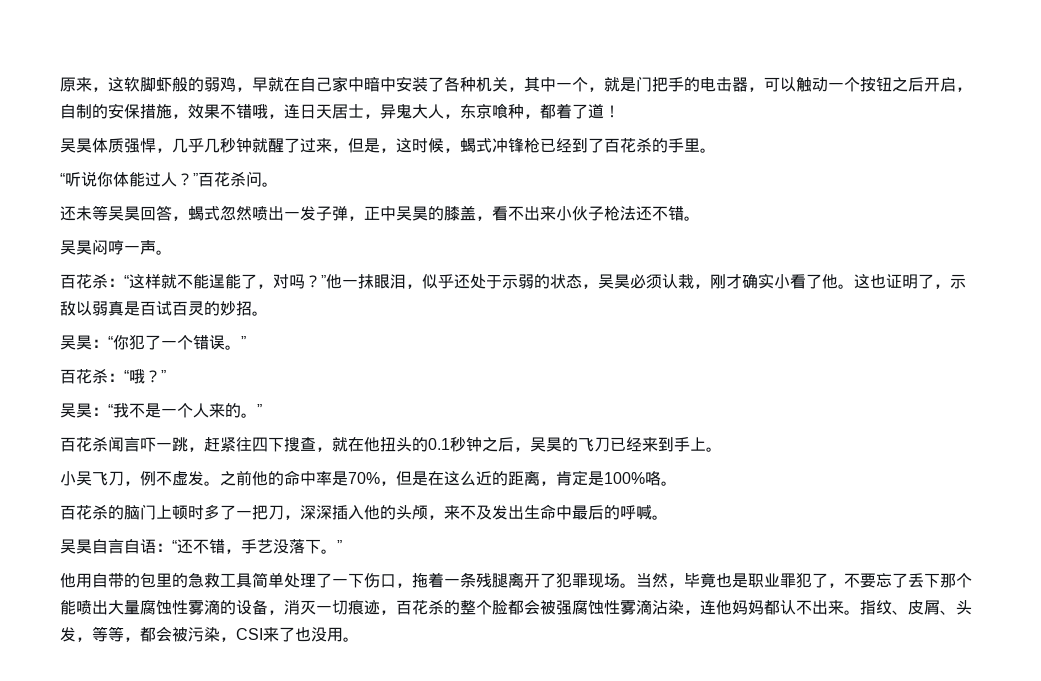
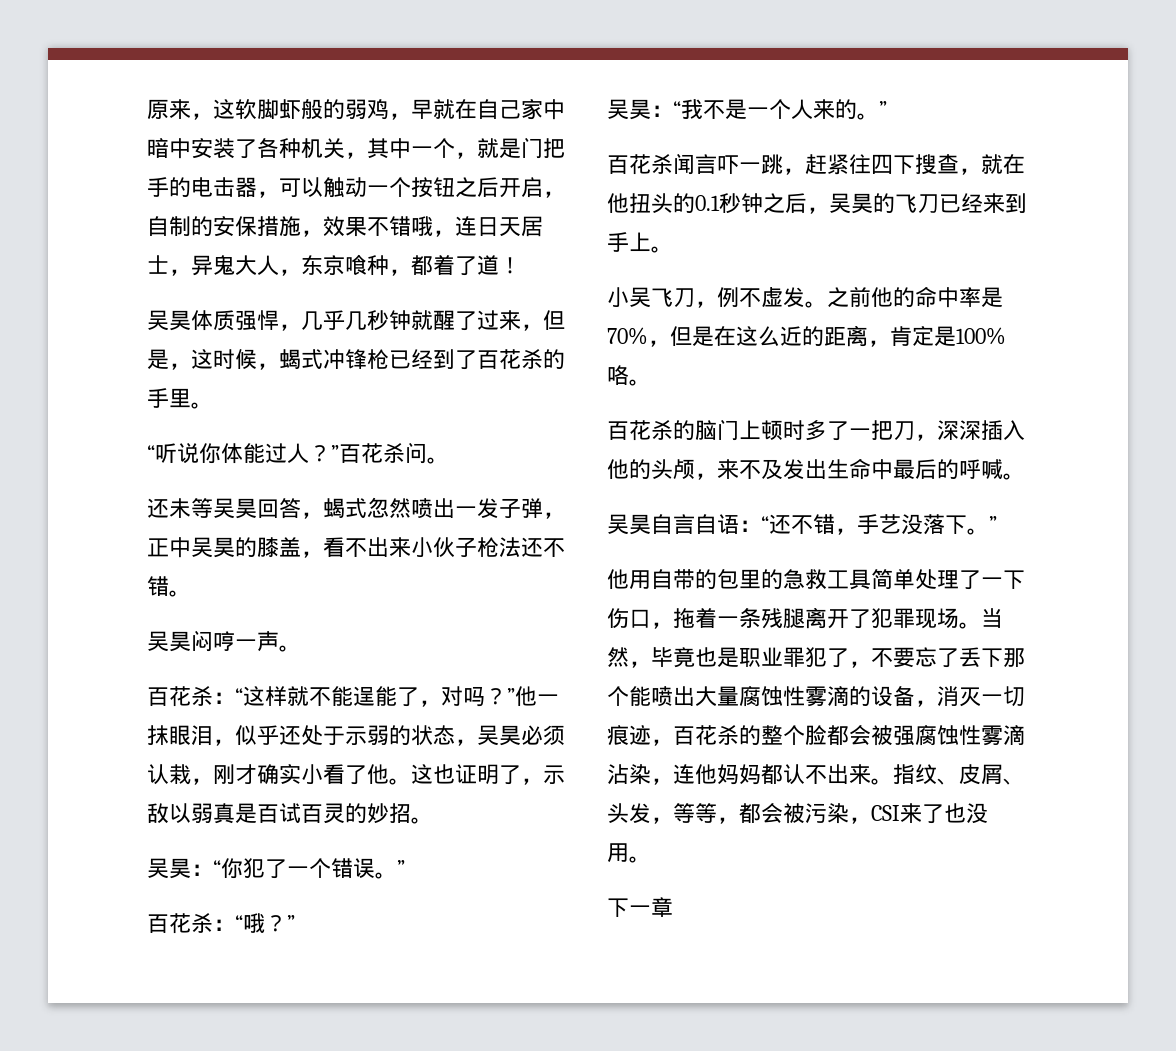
(359, 639) none -> [607,897,673,917] // 下一章

